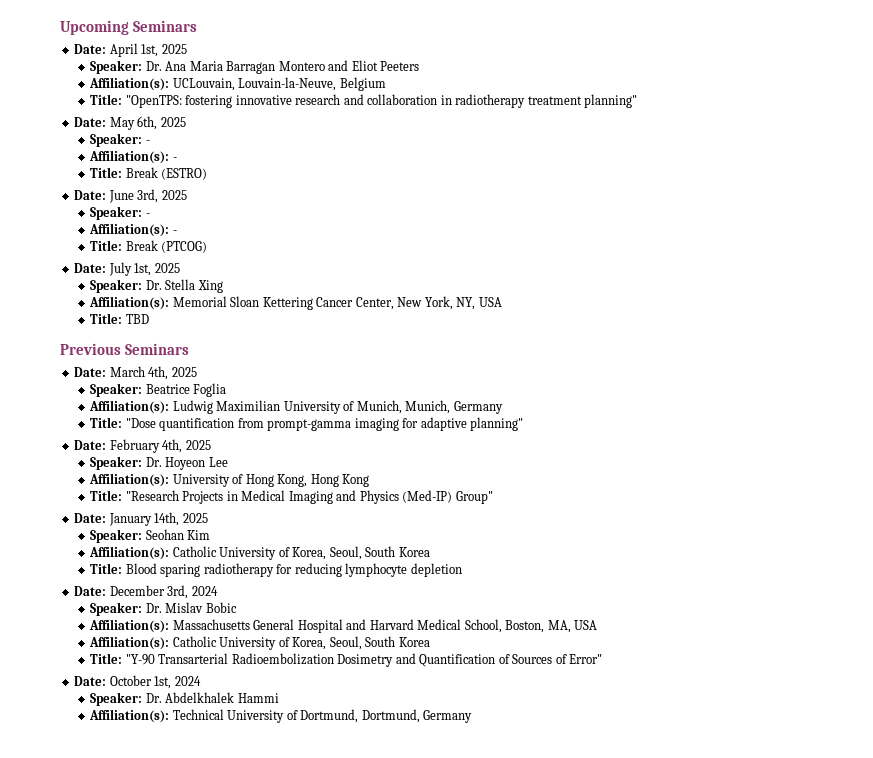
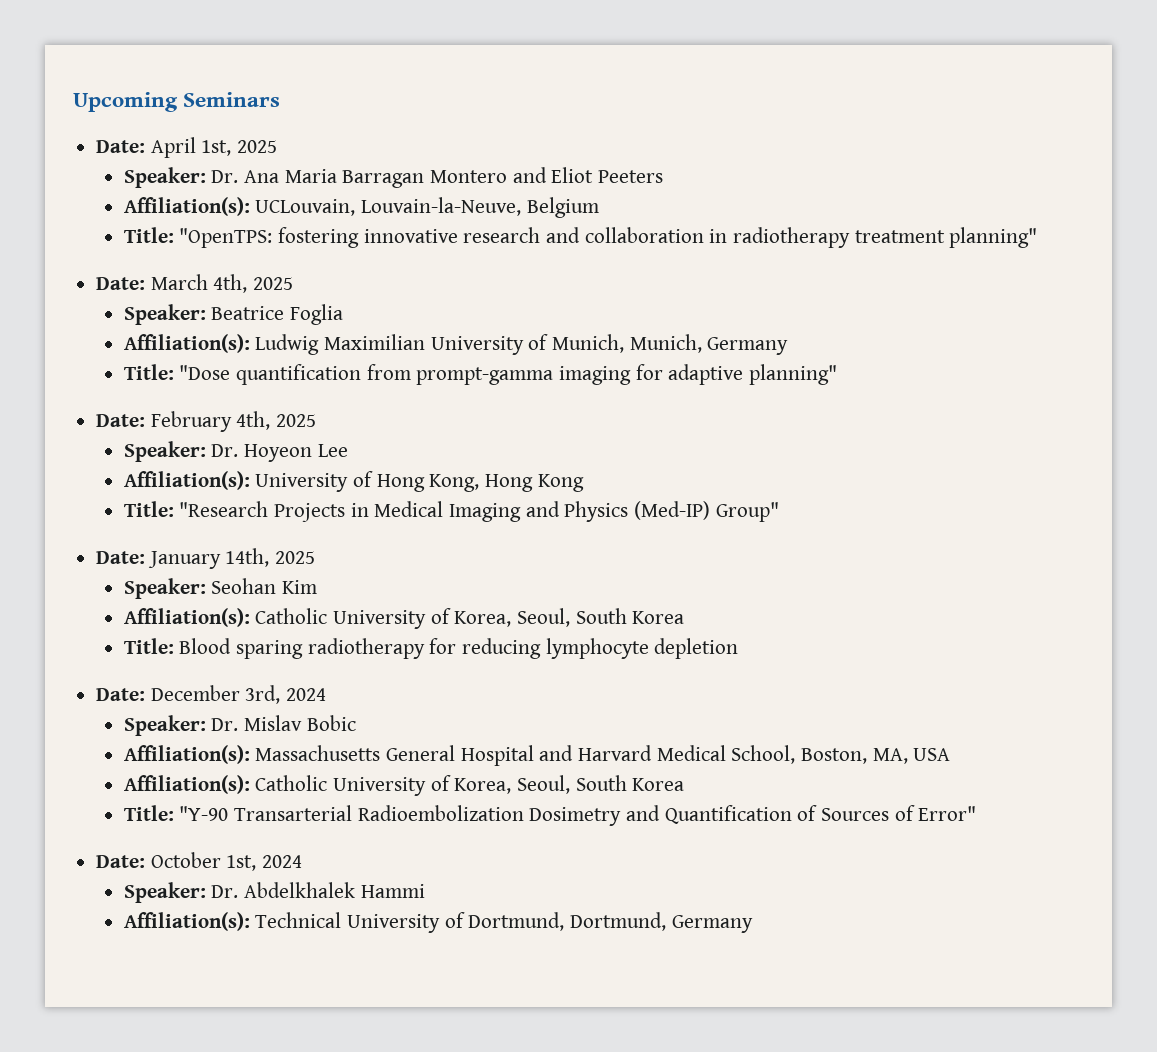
[74,116,186,130] [90,133,150,147] [89,150,177,164] [90,167,208,180] [74,189,187,203] [90,206,150,220] [89,223,177,237] [90,240,208,253] [74,262,180,276] [90,279,223,293] [89,296,502,310] [90,313,149,324] [60,343,189,355] // Date: May 6th, 2025 // Speaker: - // Affiliation(s): - // Title: Break (ESTRO) // Date: June 3rd, 2025 // Speaker: - // Affiliation(s): - // Title: Break (PTCOG) // Date: July 1st, 2025 // Speaker: Dr. Stella Xing // Affiliation(s): Memorial Sloan Kettering Cancer Center, New York, NY, USA // Title: TBD // Previous Seminars -> (1038, 237) none

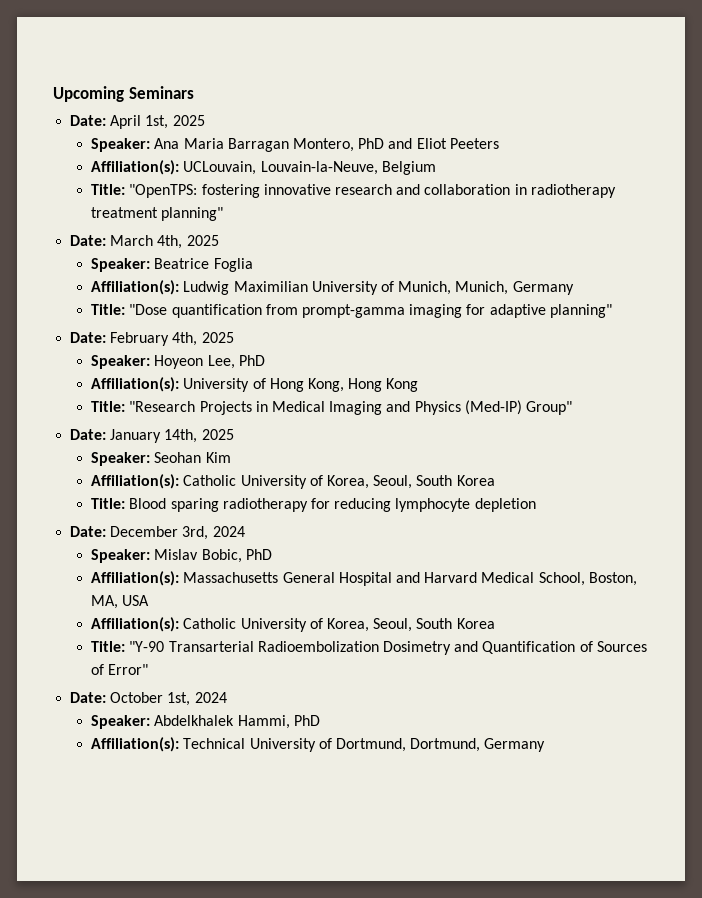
[211,170,239,183] Dr. -> (151, 145) none
[429,170,507,183] Montero -> [293,138,385,152] Montero, PhD
[211,444,348,462] Dr. Hoyeon Lee -> [154,355,265,369] Hoyeon Lee, PhD
[211,715,356,731] Dr. Mislav Bobic -> [154,549,272,563] Mislav Bobic, PhD
[211,882,425,898] Dr. Abdelkhalek Hammi -> [154,715,320,729] Abdelkhalek Hammi, PhD

